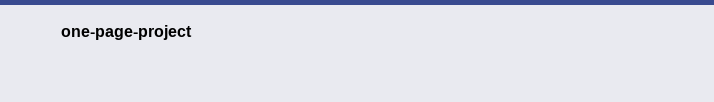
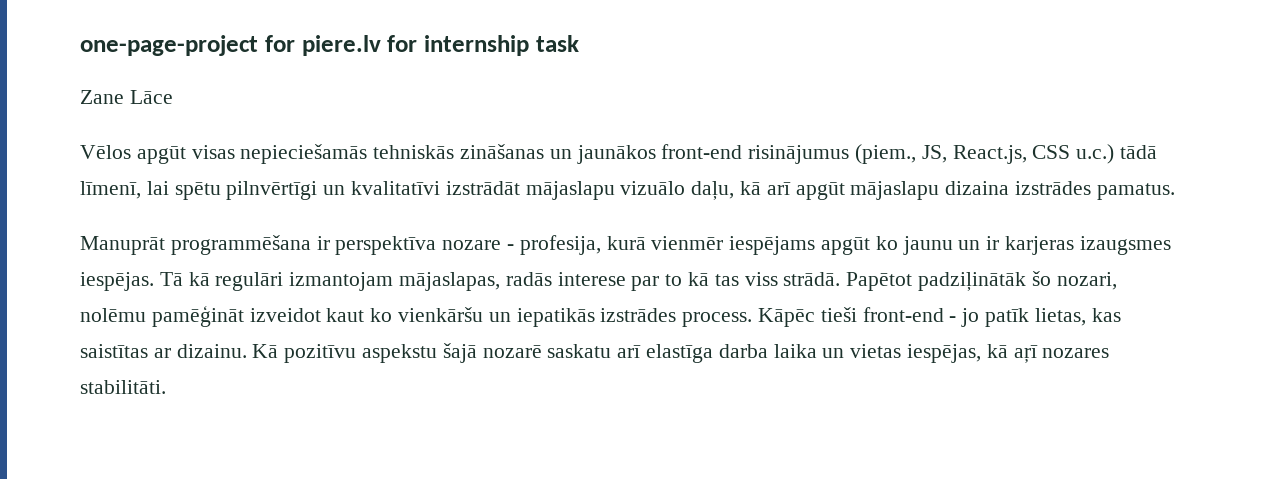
(192, 32) none -> [264,35,579,56] [80,90,173,104] [80,144,1158,164] [80,181,1175,200] [80,235,1171,255] [80,271,1117,291] [80,306,1121,327] [80,343,1110,363] [80,380,166,394] for piere.lv for internship task // Zane Lāce // Vēlos apgūt visas nepieciešamās tehniskās zināšanas un jaunākos front-end risinājumus (piem., JS, React.js, CSS u.c.) tādā līmenī, lai spētu pilnvērtīgi un kvalitatīvi izstrādāt mājaslapu vizuālo daļu, kā arī apgūt mājaslapu dizaina izstrādes pamatus. // Manuprāt programmēšana ir perspektīva nozare - profesija, kurā vienmēr iespējams apgūt ko jaunu un ir karjeras izaugsmes iespējas. Tā kā regulāri izmantojam mājaslapas, radās interese par to kā tas viss strādā. Papētot padziļinātāk šo nozari, nolēmu pamēģināt izveidot kaut ko vienkāršu un iepatikās izstrādes process. Kāpēc tieši front-end - jo patīk lietas, kas saistītas ar dizainu. Kā pozitīvu aspekstu šajā nozarē saskatu arī elastīga darba laika un vietas iespējas, kā aŗī nozares stabilitāti.

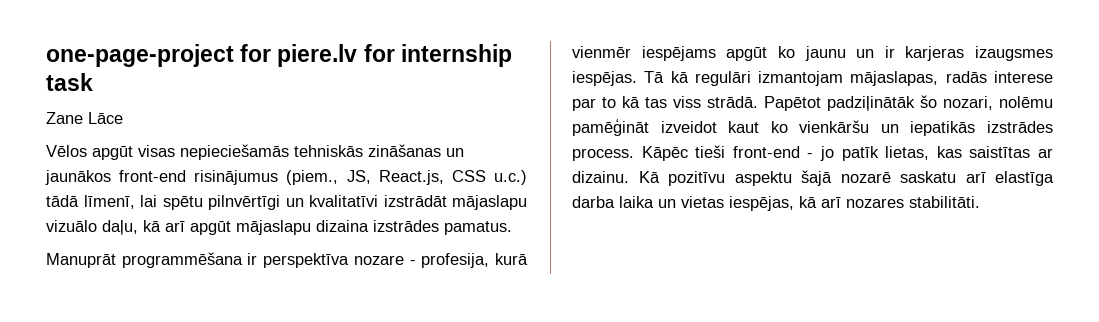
[362,344,438,363] aspekstu -> [734,171,792,186] aspektu
[1013,345,1038,363] aŗī -> [821,197,841,208] arī

